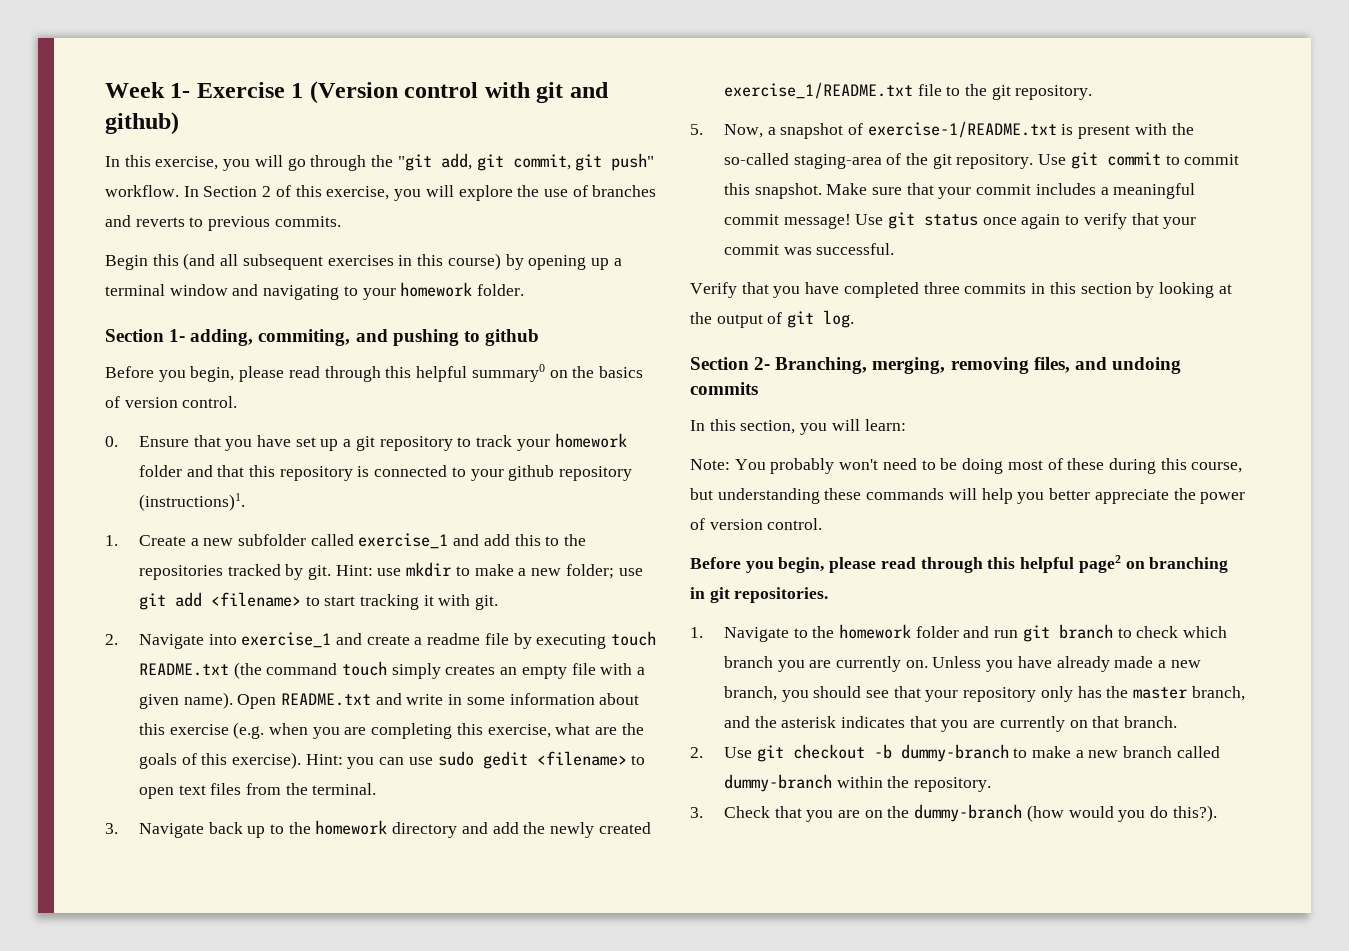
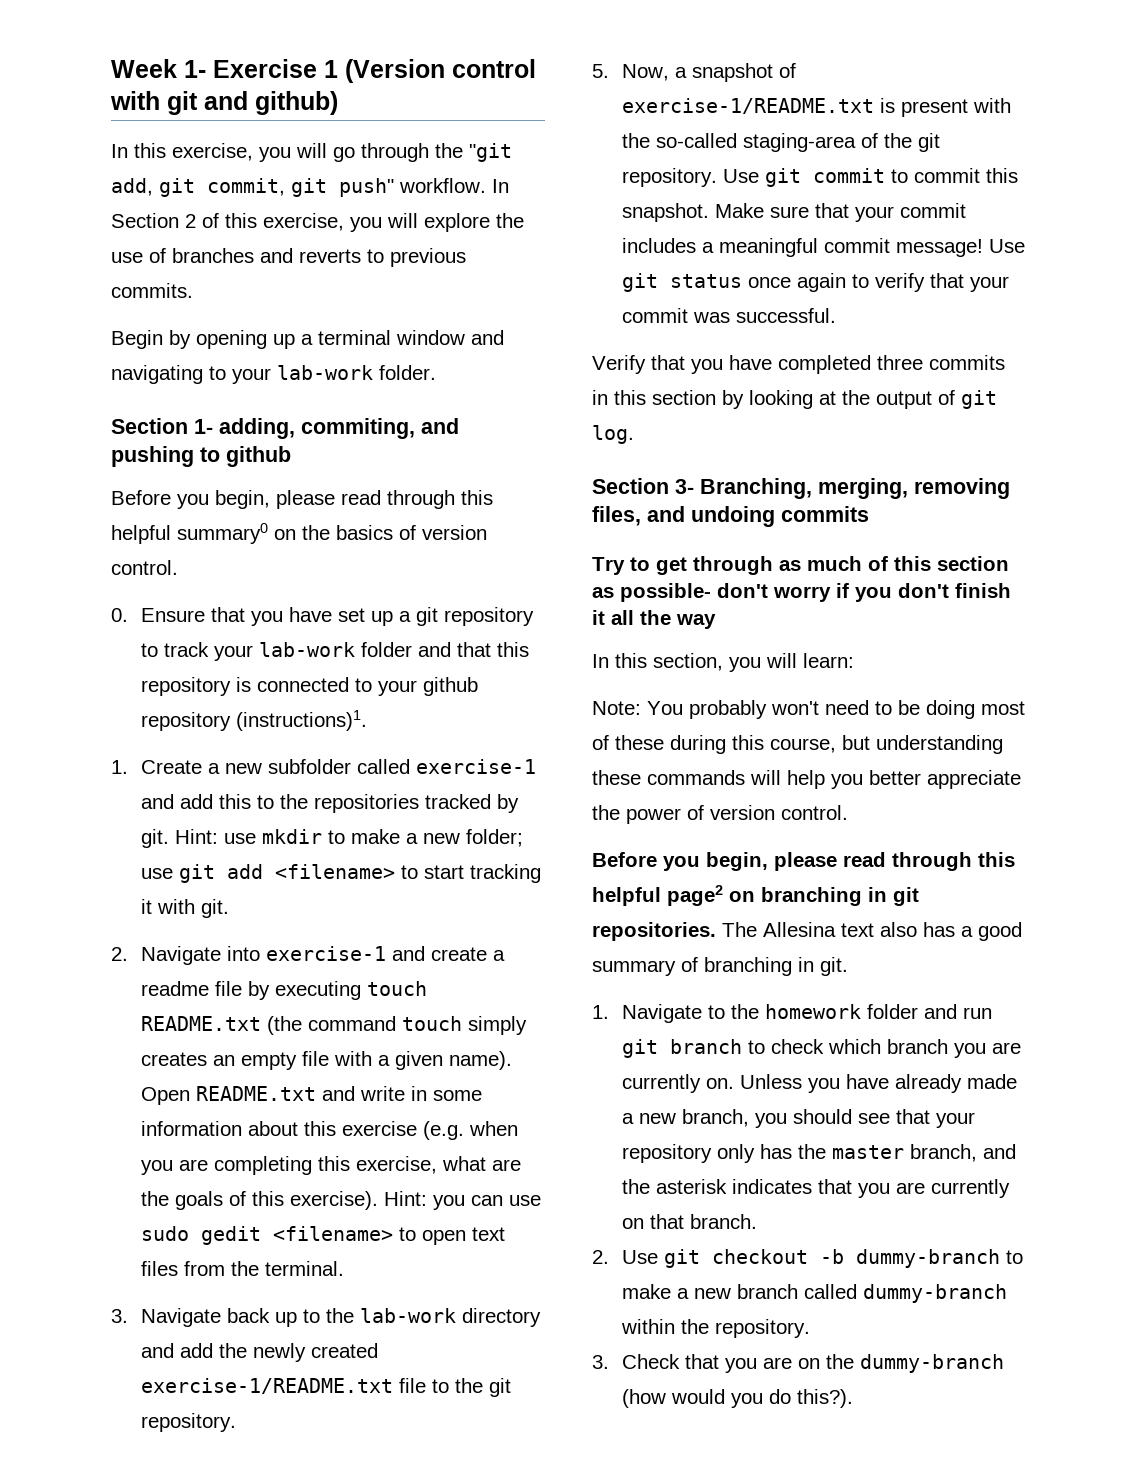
[152,253,501,270] this (and all subsequent exercises in this course) -> (163, 339) none
[400,282,473,297] homework -> [277,365,373,380] lab-work
[554,433,627,448] homework -> [259,642,356,657] lab-work
[358,533,449,549] exercise_1 -> [416,759,537,774] exercise-1
[241,632,332,648] exercise_1 -> [266,946,387,961] exercise-1
[315,820,388,835] homework -> [360,1308,457,1323] lab-work
[723,82,913,99] exercise_1/README.txt -> [141,1378,394,1394] exercise-1/README.txt
[754,357,771,370] 2- -> [675,479,694,494] 3-
(758, 388) none -> [592,556,1009,575] [592,583,1011,602] [592,610,716,629] // Try to get through as much of this section as possible- don't worry if you don't finish it all the way
(829, 595) none -> [722,922,1022,941] [592,957,848,976] The Allesina text also has a good summary of branching in git.

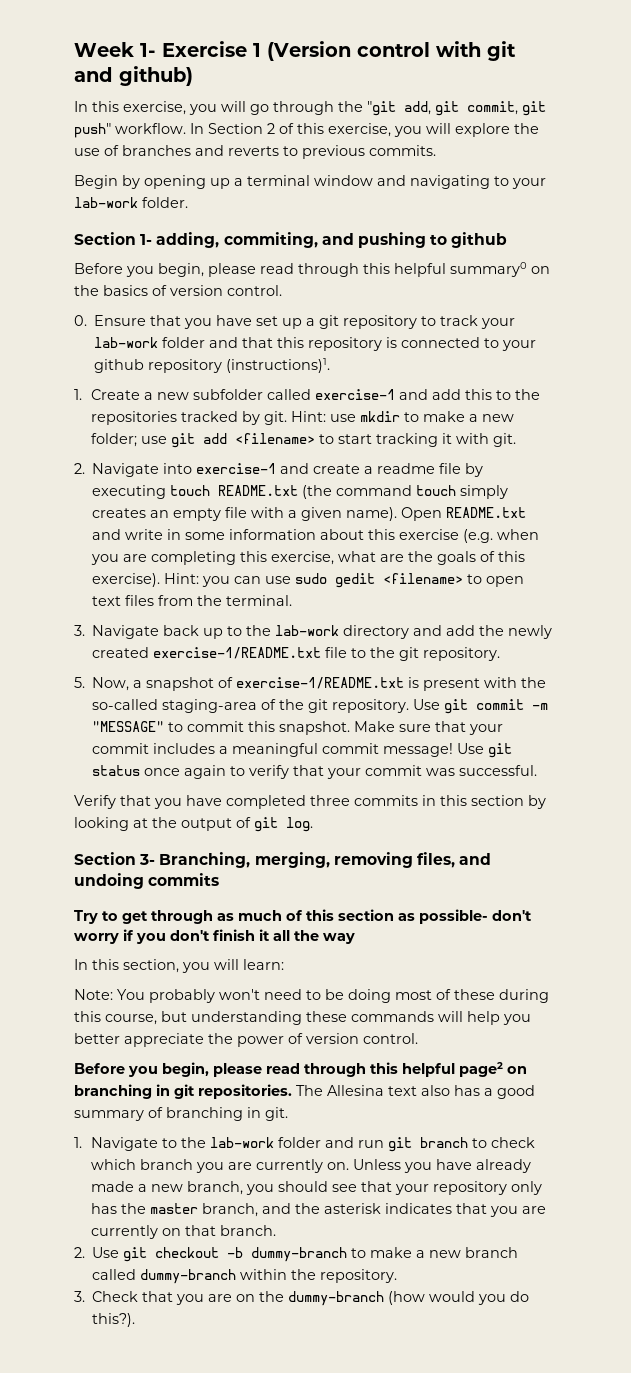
(886, 175) none -> [532,703,549,710] [92,721,165,732] -m "MESSAGE"
[765,1004,862,1019] homework -> [209,1137,274,1148] lab-work

